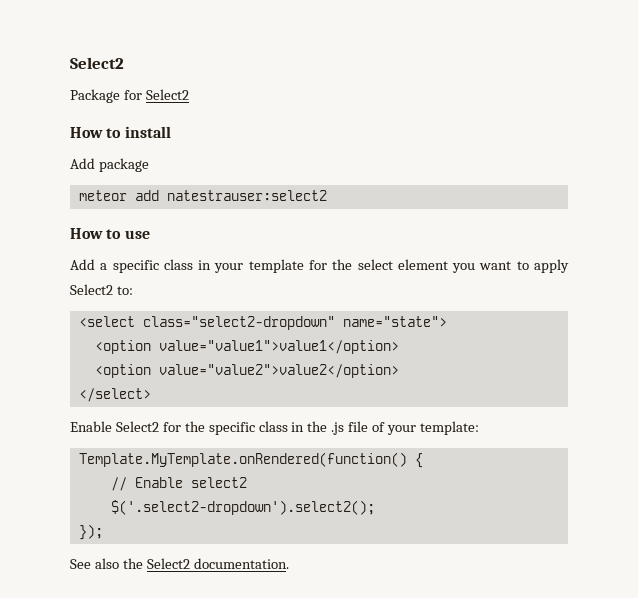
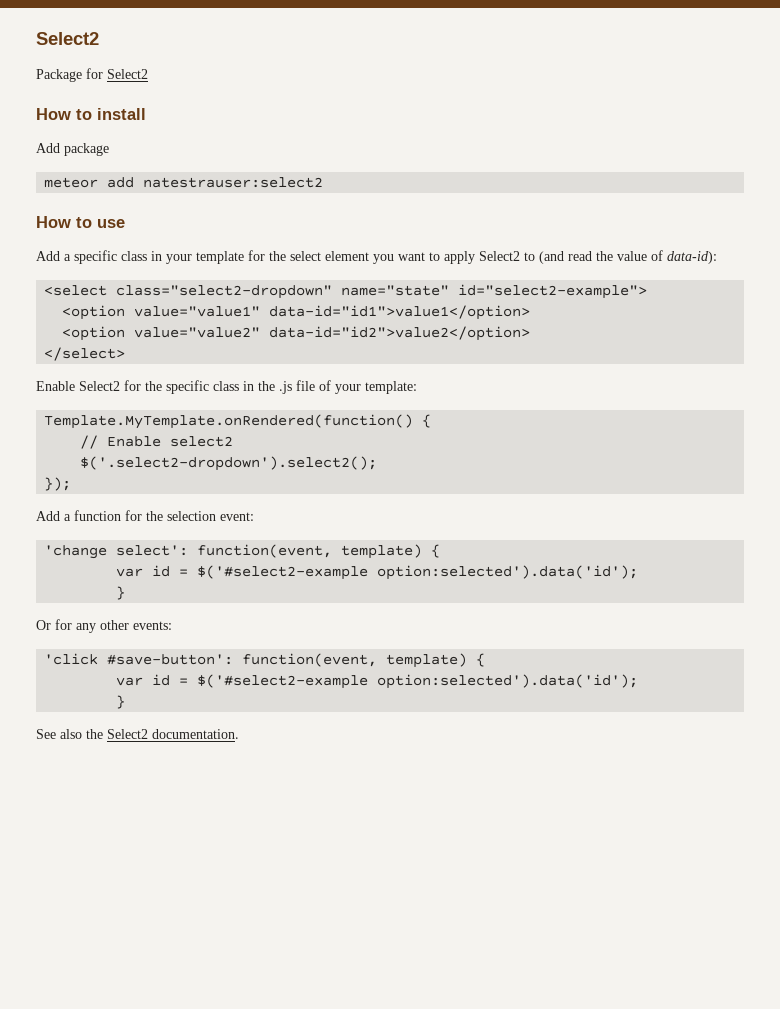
[116,286,133,295] to: -> [524,250,717,264] to (and read the value of data-id):
[342,316,447,327] [94,340,399,354] [94,364,399,378] name="state"> // <option value="value1">value1</option> // <option value="value2">value2</option> -> [341,284,648,299] [62,305,531,320] [62,326,531,341] name="state" id="select2-example"> // <option value="value1" data-id="id1">value1</option> // <option value="value2" data-id="id2">value2</option>
(103, 532) none -> [36,510,254,521] [44,544,441,559] [116,565,639,580] [116,586,126,600] [36,619,172,633] [44,653,486,668] [116,674,639,689] [116,695,126,709] // Add a function for the selection event: // 'change select': function(event, template) { // var id = $('#select2-example option:selected').data('id'); // } // Or for any other events: // 'click #save-button': function(event, template) { // var id = $('#select2-example option:selected').data('id'); // }

